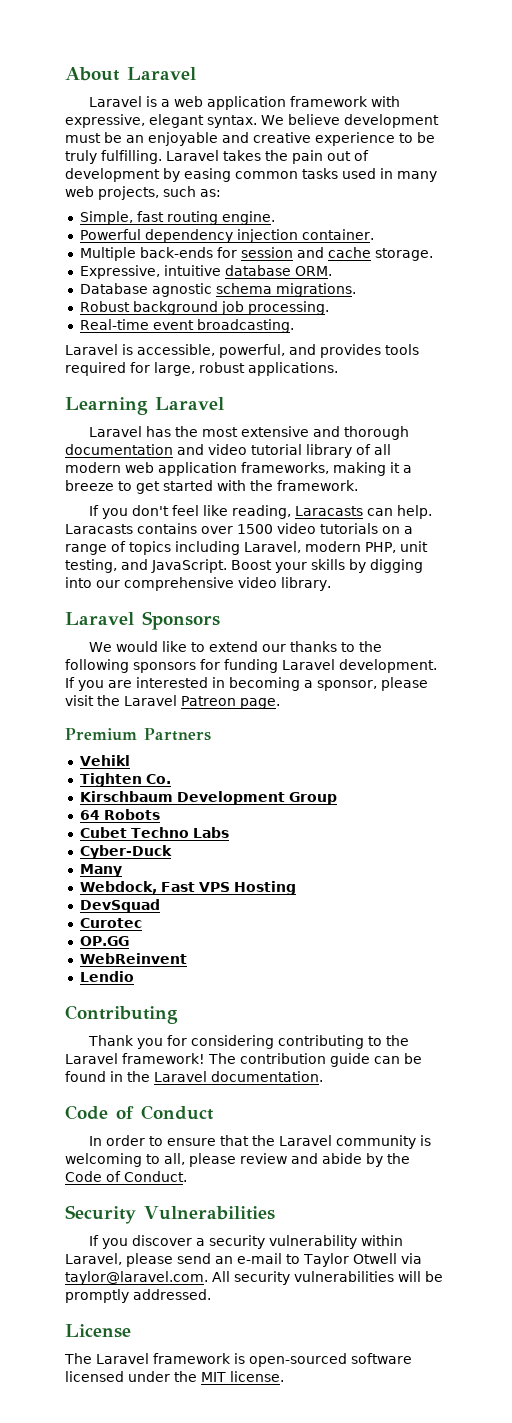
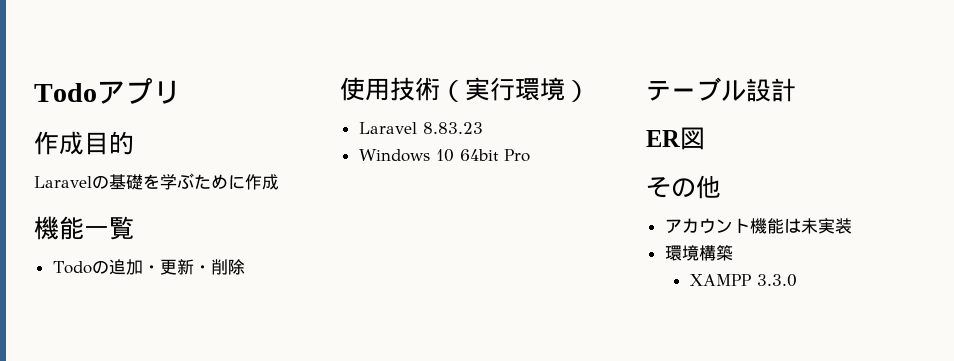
[65,67,196,81] [89,96,401,110] [65,114,439,128] [65,132,435,146] [65,150,369,164] [65,168,437,182] [65,186,221,200] [79,211,275,225] [79,229,374,243] [79,247,433,261] [79,265,332,279] [79,283,356,297] [79,301,329,315] [79,319,294,333] [65,344,419,358] [65,362,338,376] [65,397,224,415] [89,426,410,440] [65,444,391,458] [65,462,412,476] [65,480,358,494] [89,505,433,519] [65,523,413,534] [65,541,428,555] [65,559,423,573] [65,577,331,591] [65,611,220,630] [89,641,383,652] [65,659,437,673] [65,677,428,691] [65,695,280,709] [65,728,211,741] [79,755,130,766] [79,773,171,787] [79,791,337,805] [79,809,160,820] [79,827,229,838] [79,845,172,859] [79,864,122,877] [79,881,296,895] [79,899,160,913] [79,918,142,928] [79,936,129,946] [79,953,187,964] [79,971,134,982] [65,1005,178,1024] [88,1035,410,1049] [65,1053,422,1067] [65,1071,323,1082] [65,1105,214,1120] [89,1135,432,1149] [65,1153,410,1167] [65,1171,187,1182] [65,1205,275,1224] [89,1235,404,1249] [65,1253,422,1267] [65,1271,443,1285] [65,1289,211,1303] [65,1324,131,1338] [64,1353,412,1367] [65,1371,284,1382] About Laravel // Laravel is a web application framework with expressive, elegant syntax. We believe development must be an enjoyable and creative experience to be truly fulfilling. Laravel takes the pain out of development by easing common tasks used in many web projects, such as: // Simple, fast routing engine. // Powerful dependency injection container. // Multiple back-ends for session and cache storage. // Expressive, intuitive database ORM. // Database agnostic schema migrations. // Robust background job processing. // Real-time event broadcasting. // Laravel is accessible, powerful, and provides tools required for large, robust applications. // Learning Laravel // Laravel has the most extensive and thorough documentation and video tutorial library of all modern web application frameworks, making it a breeze to get started with the framework. // If you don't feel like reading, Laracasts can help. Laracasts contains over 1500 video tutorials on a range of topics including Laravel, modern PHP, unit testing, and JavaScript. Boost your skills by digging into our comprehensive video library. // Laravel Sponsors // We would like to extend our thanks to the following sponsors for funding Laravel development. If you are interested in becoming a sponsor, please visit the Laravel Patreon page. // Premium Partners // Vehikl // Tighten Co. // Kirschbaum Development Group // 64 Robots // Cubet Techno Labs // Cyber-Duck // Many // Webdock, Fast VPS Hosting // DevSquad // Curotec // OP.GG // WebReinvent // Lendio // Contributing // Thank you for considering contributing to the Laravel framework! The contribution guide can be found in the Laravel documentation. // Code of Conduct // In order to ensure that the Laravel community is welcoming to all, please review and abide by the Code of Conduct. // Security Vulnerabilities // If you discover a security vulnerability within Laravel, please send an e-mail to Taylor Otwell via taylor@laravel.com. All security vulnerabilities will be promptly addressed. // License // The Laravel framework is open-sourced software licensed under the MIT license. -> [34,78,181,104] [34,131,134,155] [34,173,279,190] [34,216,134,240] [52,259,245,275] [340,77,590,102] [358,122,483,134] [358,149,530,162] [646,77,796,102] [646,127,705,150] [646,175,721,199] [664,218,852,234] [664,245,733,261] [689,274,797,287] Todoアプリ // 作成目的 // Laravelの基礎を学ぶために作成 // 機能一覧 // Todoの追加・更新・削除 // 使用技術（実行環境） // Laravel 8.83.23 // Windows 10 64bit Pro // テーブル設計 // ER図 // その他 // アカウント機能は未実装 // 環境構築 // XAMPP 3.3.0

